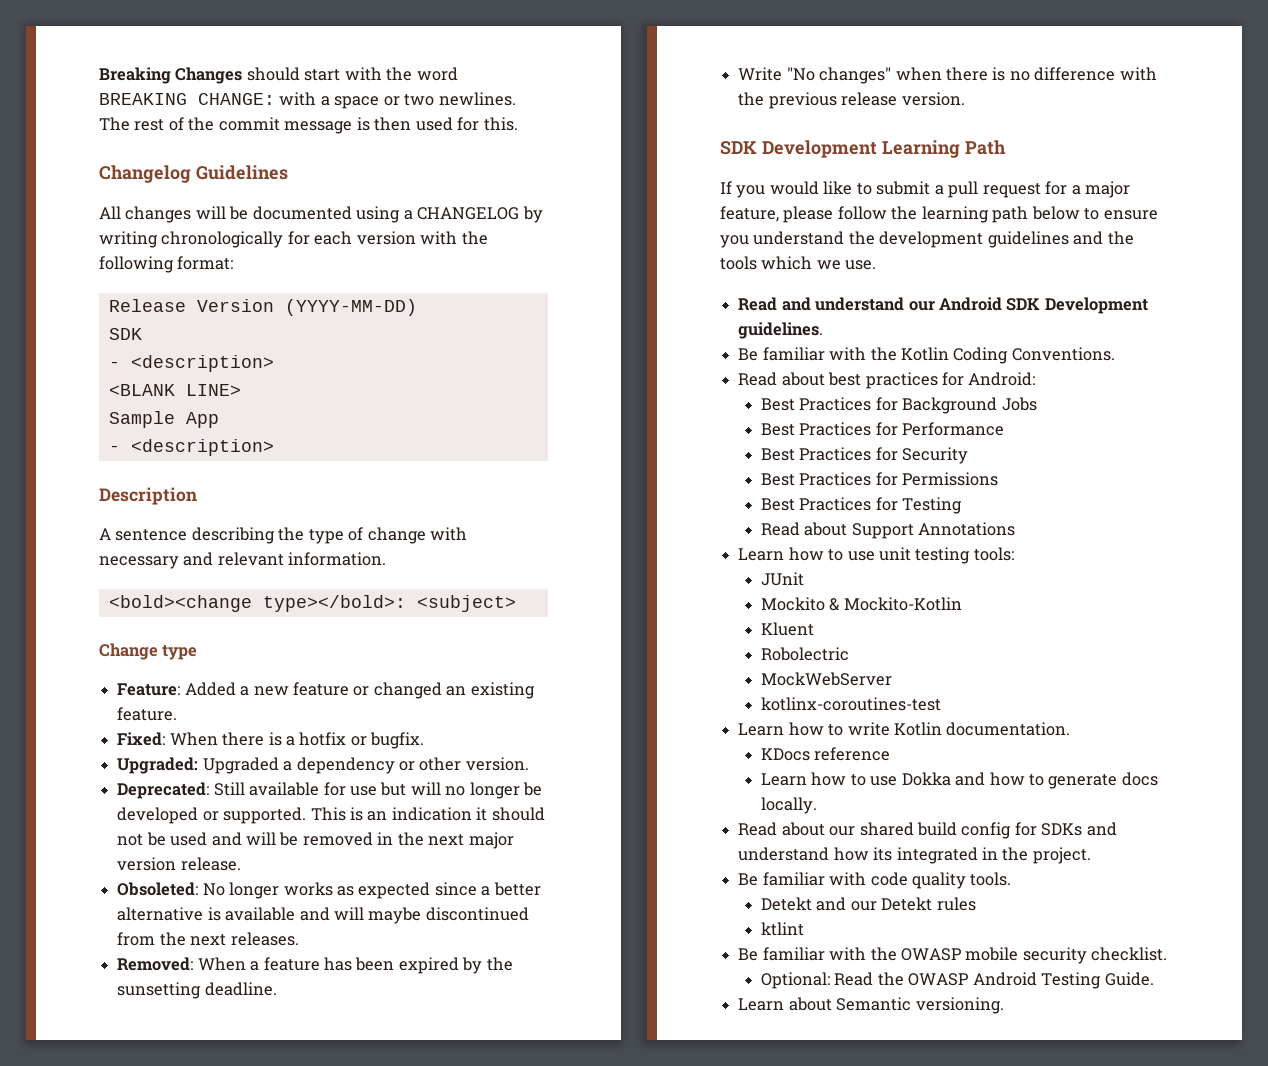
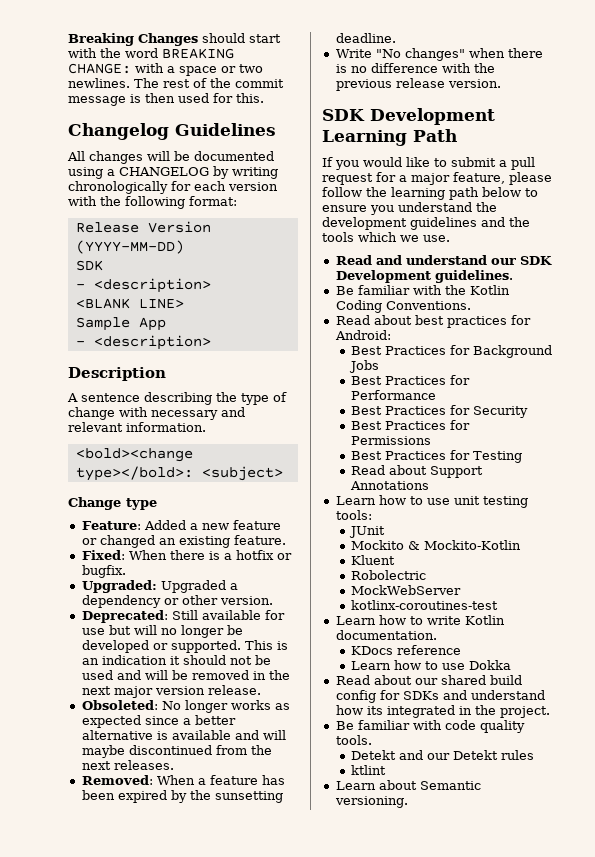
[938,297,1002,311] Android -> (516, 261) none
[955,772,1158,789] [760,797,817,814] and how to generate docs locally. -> (511, 665) none
[738,947,1168,964] [760,972,1154,989] // Be familiar with the OWASP mobile security checklist. // Optional: Read the OWASP Android Testing Guide. -> (386, 770) none

